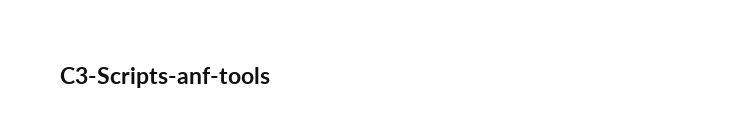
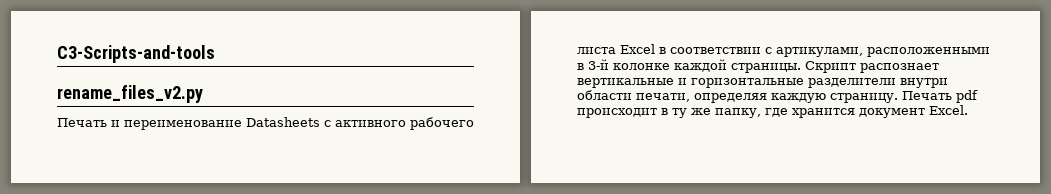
[60,67,270,88] C3-Scripts-anf-tools -> [57,45,215,63] [57,85,203,103] [57,117,474,130] [577,44,990,57] [577,59,939,73] [577,78,948,88] [577,90,978,103] [577,105,968,118] C3-Scripts-and-tools // rename_files_v2.py // Печать и переименование Datasheets с активного рабочего листа Excel в соответствии с артикулами, расположенными в 3-й колонке каждой страницы. Скрипт распознает вертикальные и горизонтальные разделители внутри области печати, определяя каждую страницу. Печать pdf происходит в ту же папку, где хранится документ Excel.

